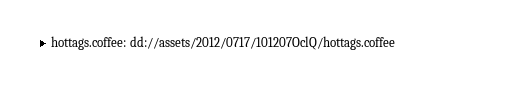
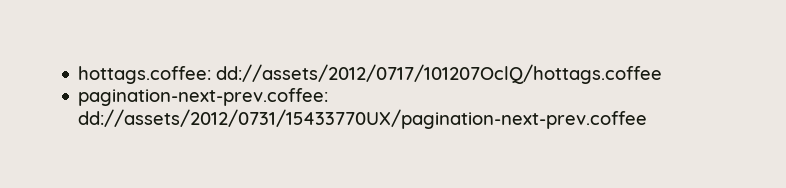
(395, 43) none -> [78,88,329,106] [78,109,648,129] // pagination-next-prev.coffee: dd://assets/2012/0731/15433770UX/pagination-next-prev.coffee

